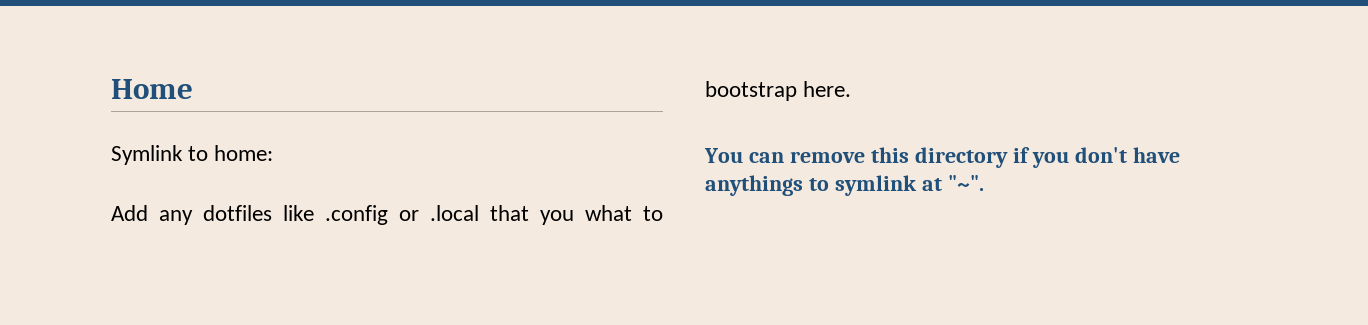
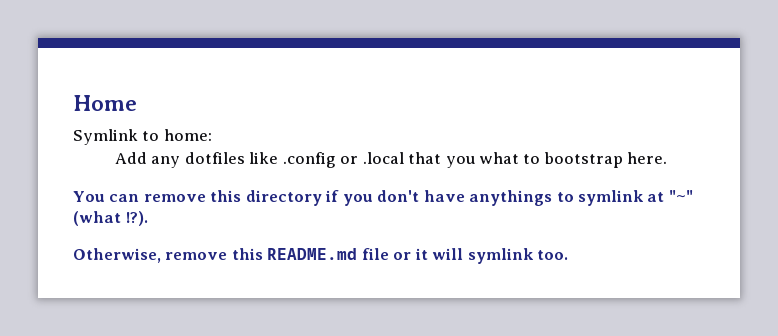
[947,175,984,191] "~". -> [668,190,693,202] [73,211,149,226] [73,248,569,264] "~" (what !?). // Otherwise, remove this README.md file or it will symlink too.

